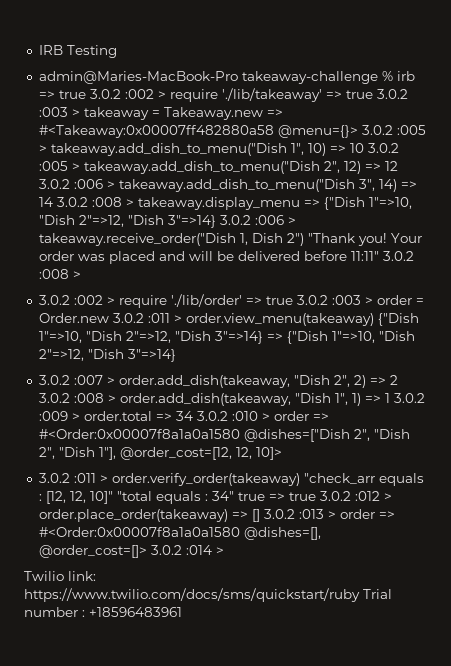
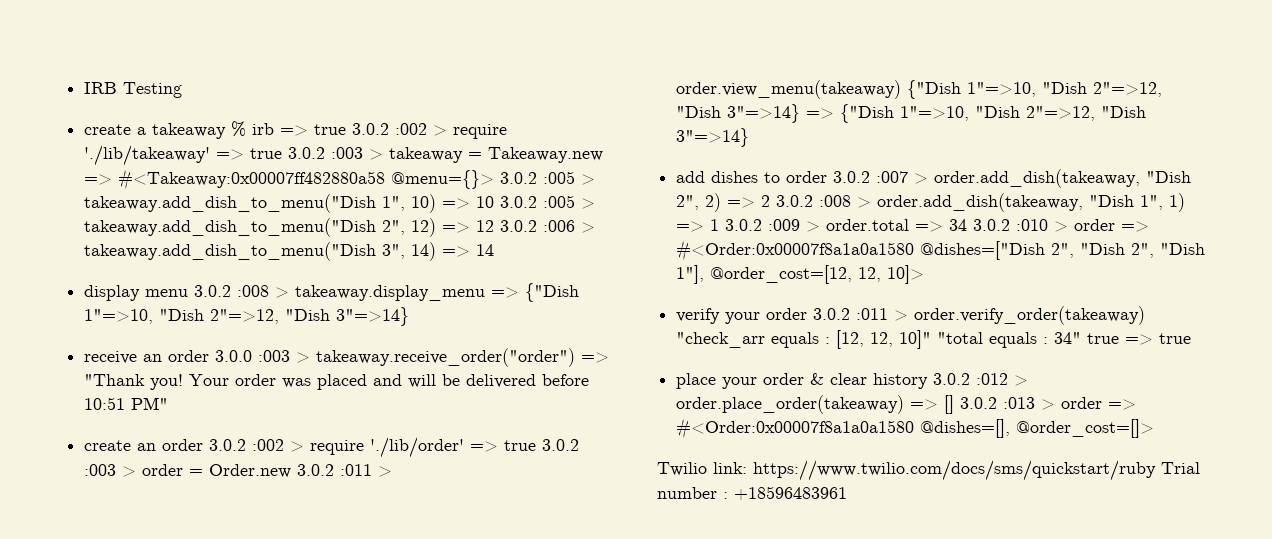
[38,71,378,84] admin@Maries-MacBook-Pro takeaway-challenge -> [84,123,227,139] create a takeaway
(53, 202) none -> [84,285,189,301] // display menu
[219,215,296,225] [38,233,304,246] 3.0.2 :006 > takeaway.receive_order("Dish 1, Dish 2") -> [84,348,610,367] // receive an order 3.0.0 :003 > takeaway.receive_order("order") =>
[350,251,414,261] [38,269,81,279] 11:11" 3.0.2 :008 > // -> [84,397,169,410] [84,439,204,451] 10:51 PM" // create an order
(176, 355) none -> [676,171,828,183] add dishes to order
(282, 453) none -> [676,308,808,324] verify your order
(316, 496) none -> [676,373,929,389] // place your order & clear history
[150,545,224,555] 3.0.2 :014 > -> (1155, 428) none

